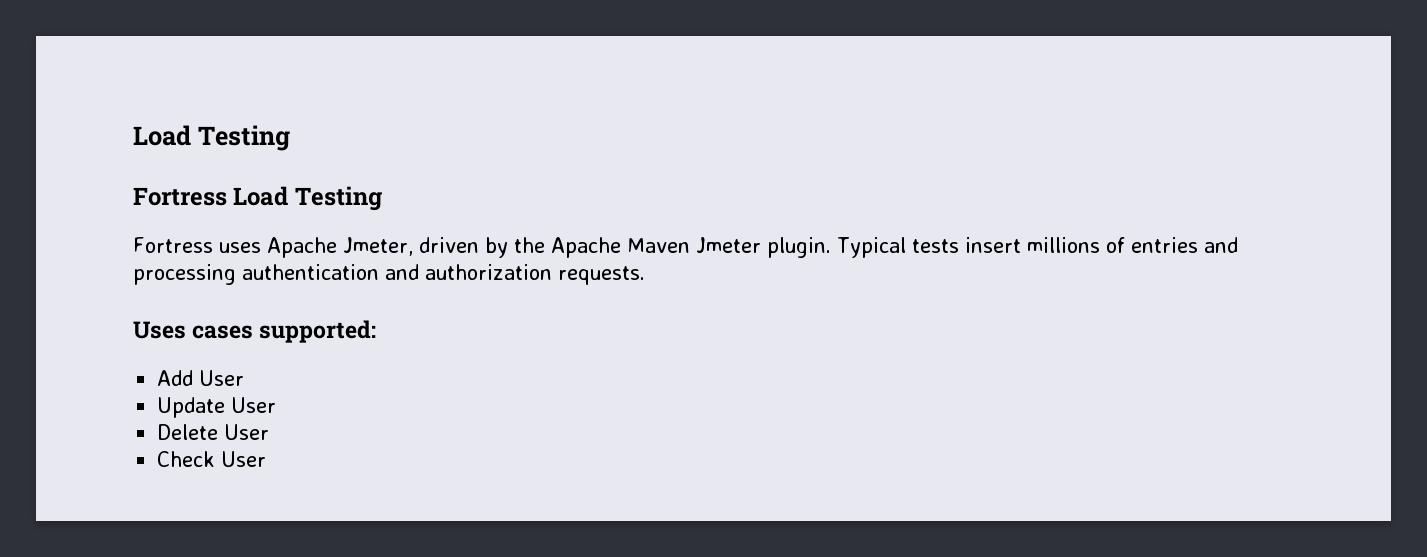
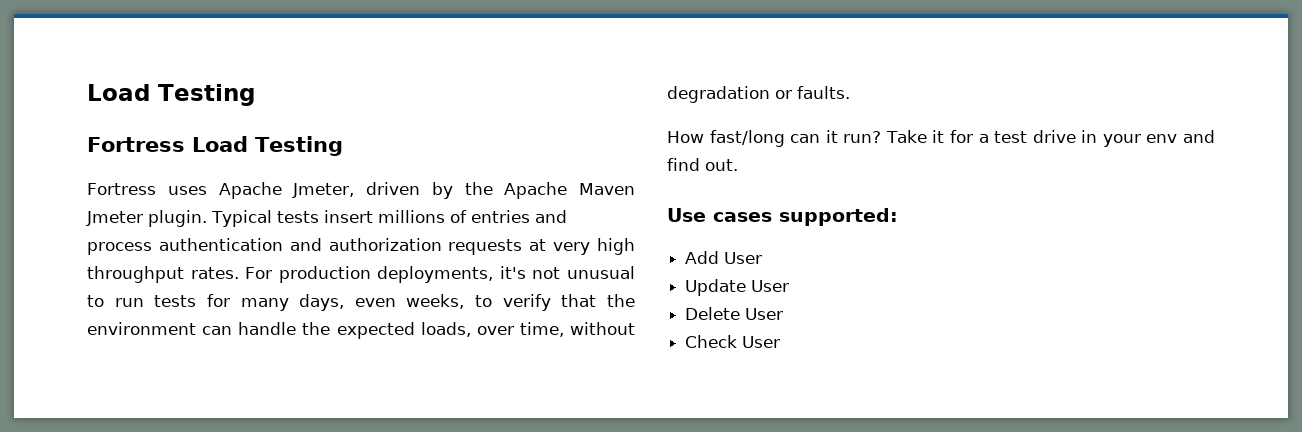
[133,264,236,285] processing -> [87,242,152,255] process
[558,266,645,285] [133,321,186,339] requests. // Uses -> [448,238,635,255] [87,266,635,283] [87,294,635,311] [87,322,635,339] [667,86,850,103] [667,130,1215,147] [667,158,738,171] [667,208,706,222] requests at very high throughput rates. For production deployments, it's not unusual to run tests for many days, even weeks, to verify that the environment can handle the expected loads, over time, without degradation or faults. // How fast/long can it run? Take it for a test drive in your env and find out. // Use

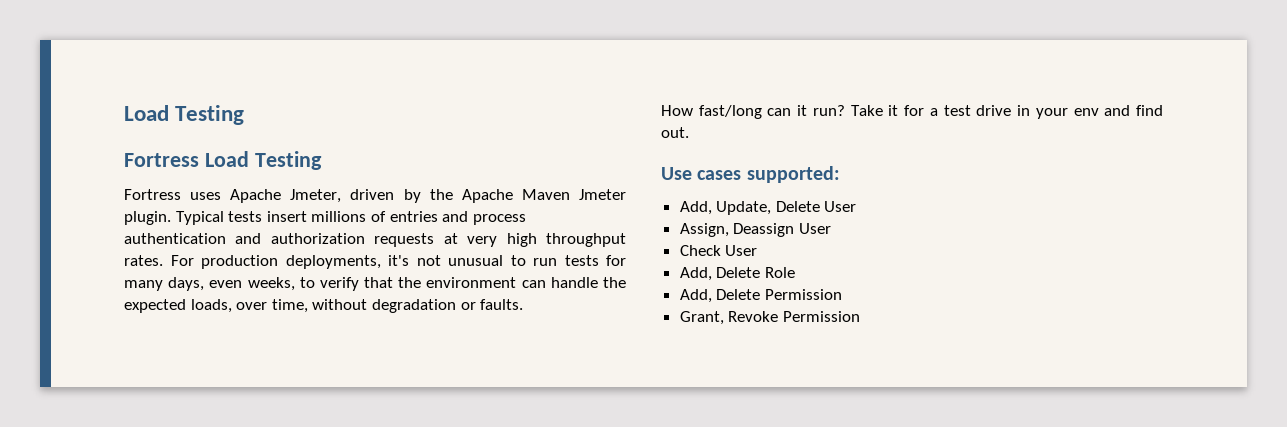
[685,251,763,264] [685,279,790,296] [685,307,784,320] [685,335,781,348] Add User // Update User // Delete User // Check User -> [679,201,857,215] [679,223,831,237] [679,245,758,256] [679,267,795,281] [679,289,842,303] [679,311,860,325] Add, Update, Delete User // Assign, Deassign User // Check User // Add, Delete Role // Add, Delete Permission // Grant, Revoke Permission

